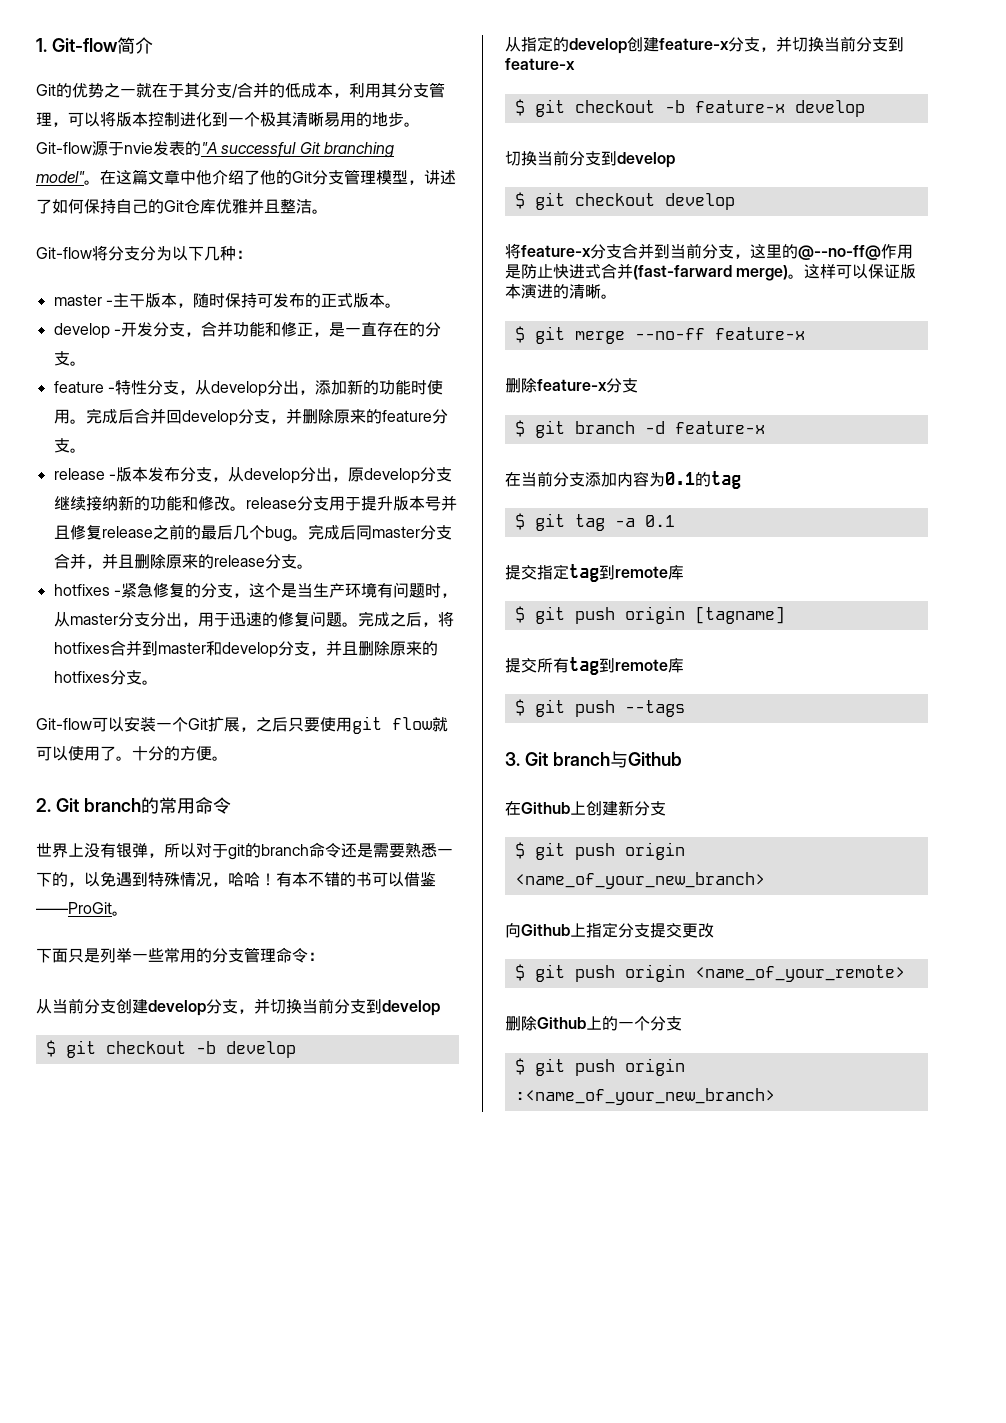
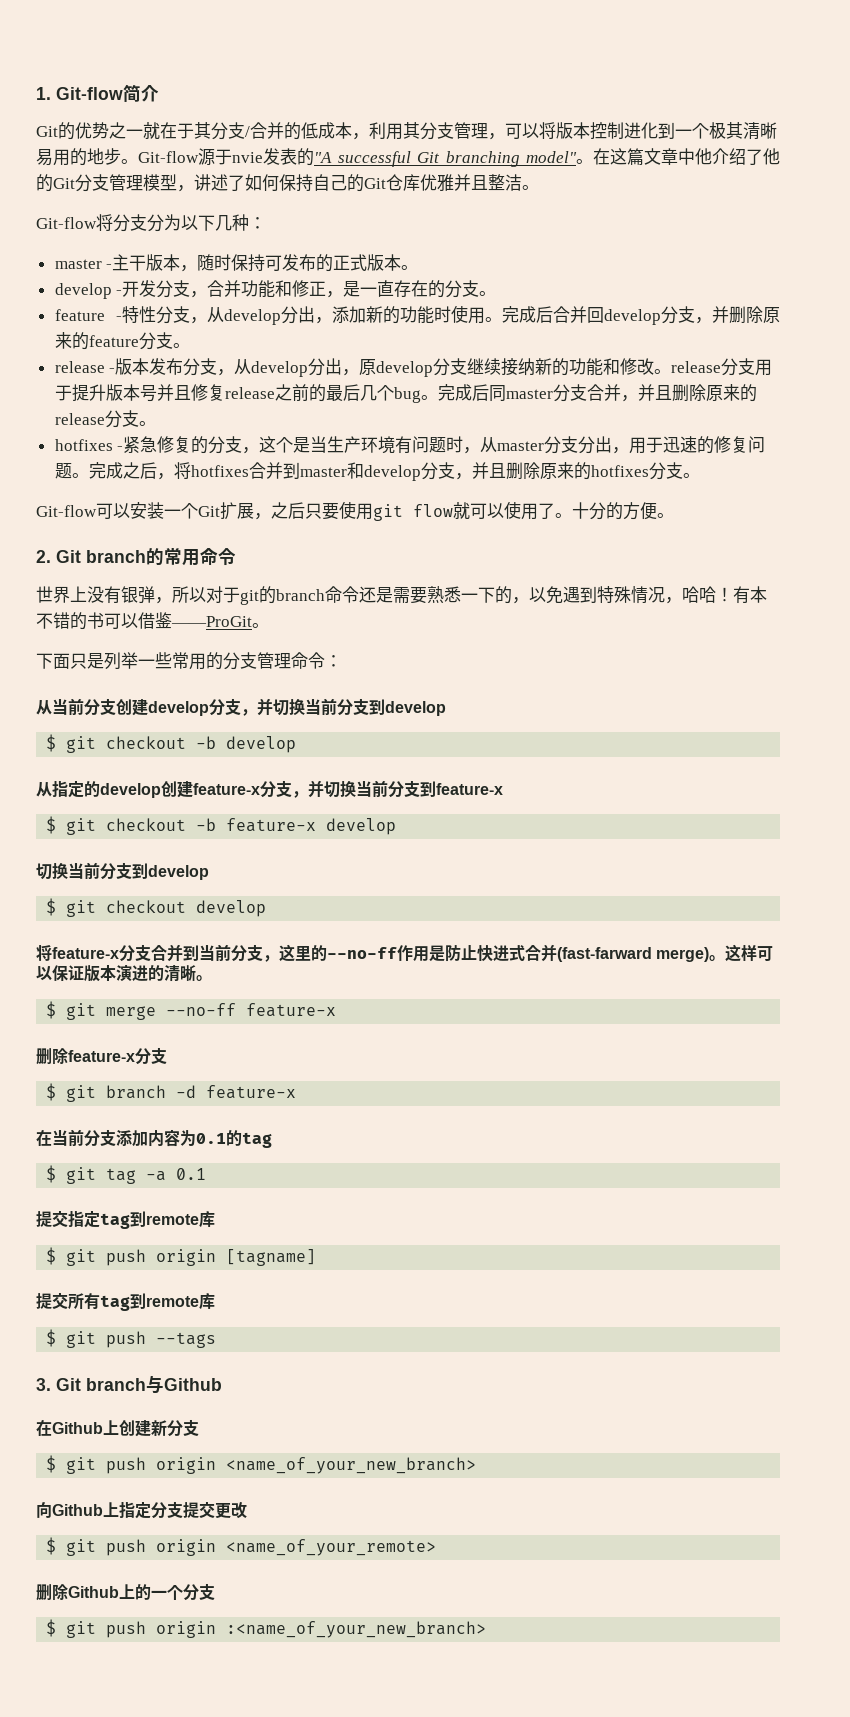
[798,245,881,260] @--no-ff@ -> [327,947,397,959] --no-ff

